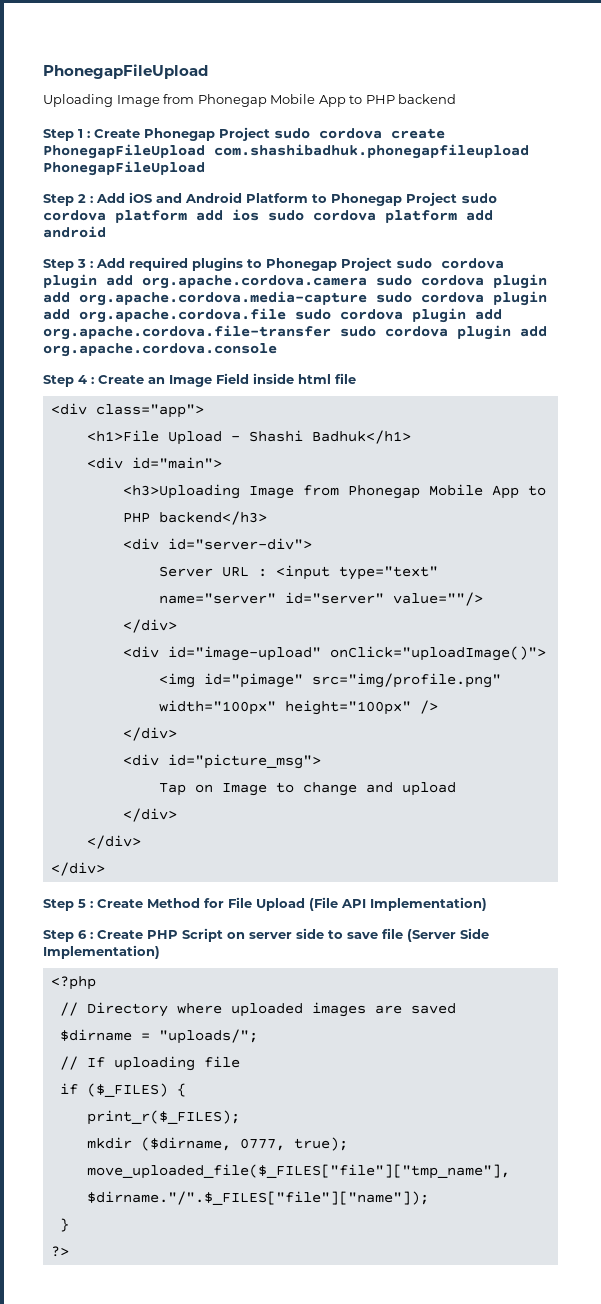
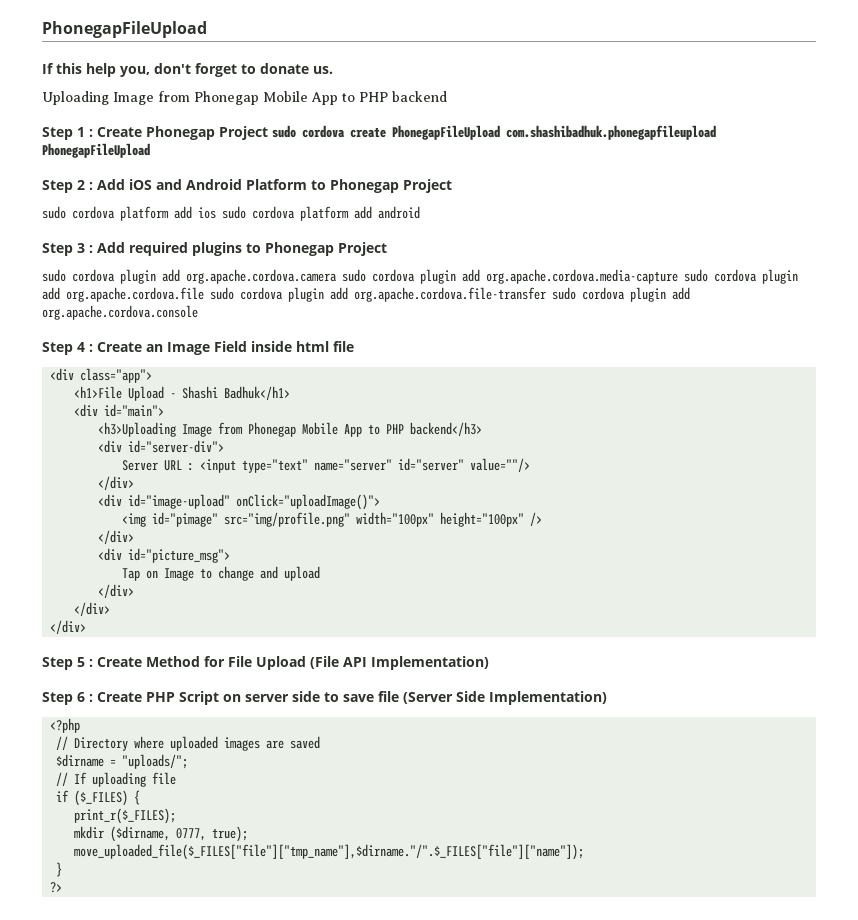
[43,64,208,79] PhonegapFileUpload -> [42,21,207,38] [42,63,333,77] PhonegapFileUpload // If this help you, don't forget to donate us.
(457, 199) none -> (452, 186) //
(392, 264) none -> (387, 249) //

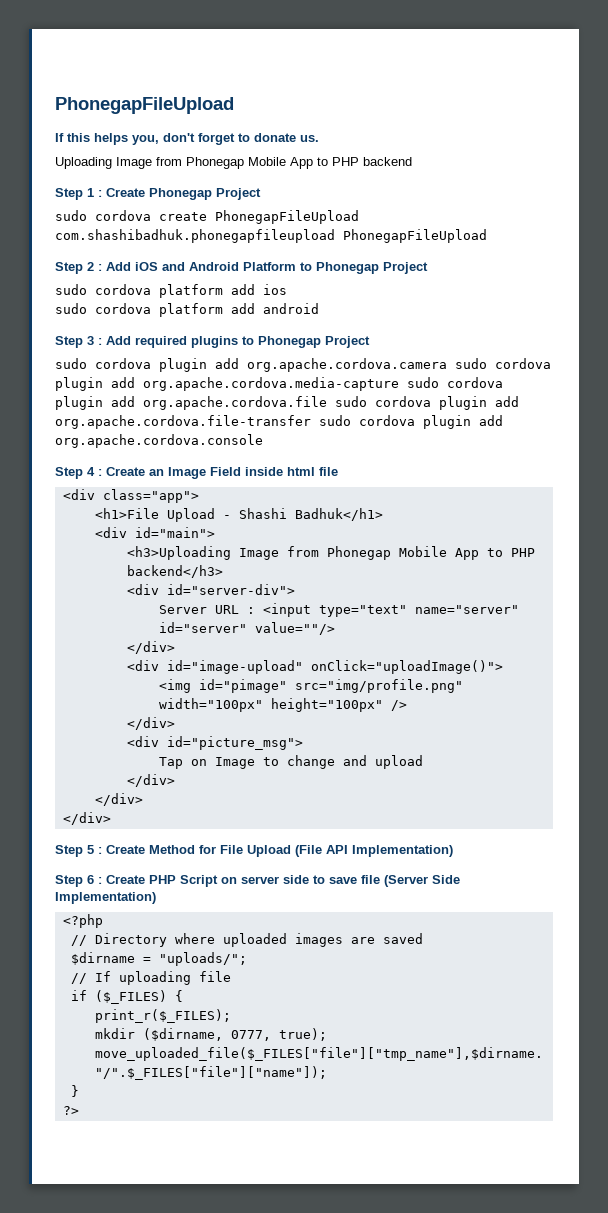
[86,63,116,77] help -> [94,133,128,145] helps
(268, 133) none -> (261, 194) //
(216, 213) none -> (287, 289) //

